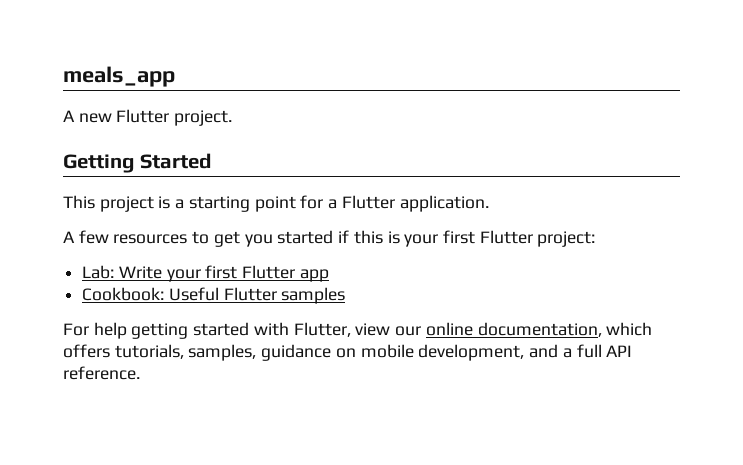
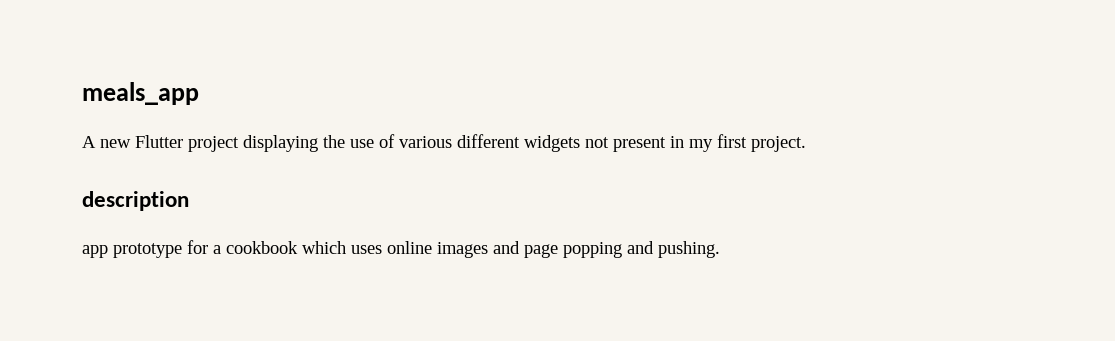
[174,110,233,126] [63,153,211,173] [63,195,489,212] [63,230,596,247] [82,265,329,282] [82,287,346,304] [63,322,653,339] [63,344,633,361] [63,366,140,380] project. // Getting Started // This project is a starting point for a Flutter application. // A few resources to get you started if this is your first Flutter project: // Lab: Write your first Flutter app // Cookbook: Useful Flutter samples // For help getting started with Flutter, view our online documentation, which offers tutorials, samples, guidance on mobile development, and a full API reference. -> [188,134,806,152] [82,191,189,211] [82,240,720,258] project displaying the use of various different widgets not present in my first project. // description // app prototype for a cookbook which uses online images and page popping and pushing.

